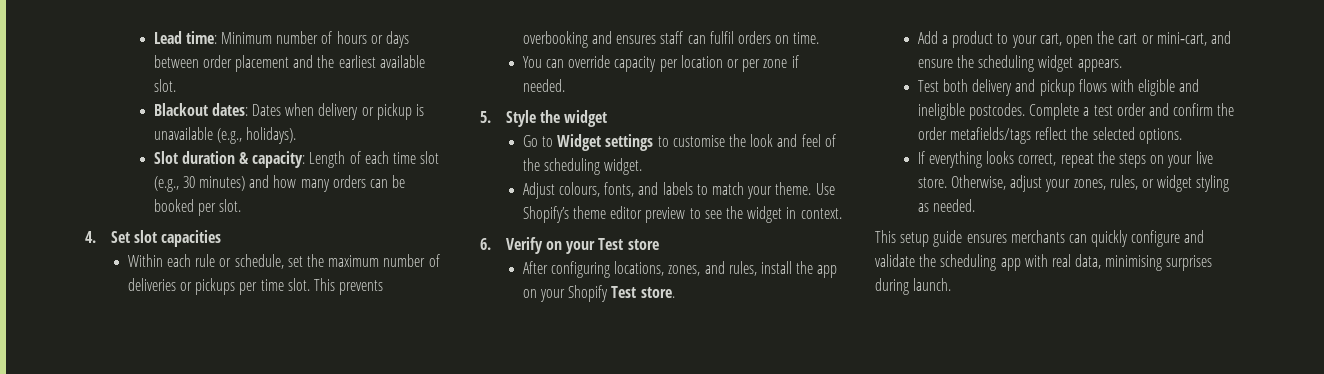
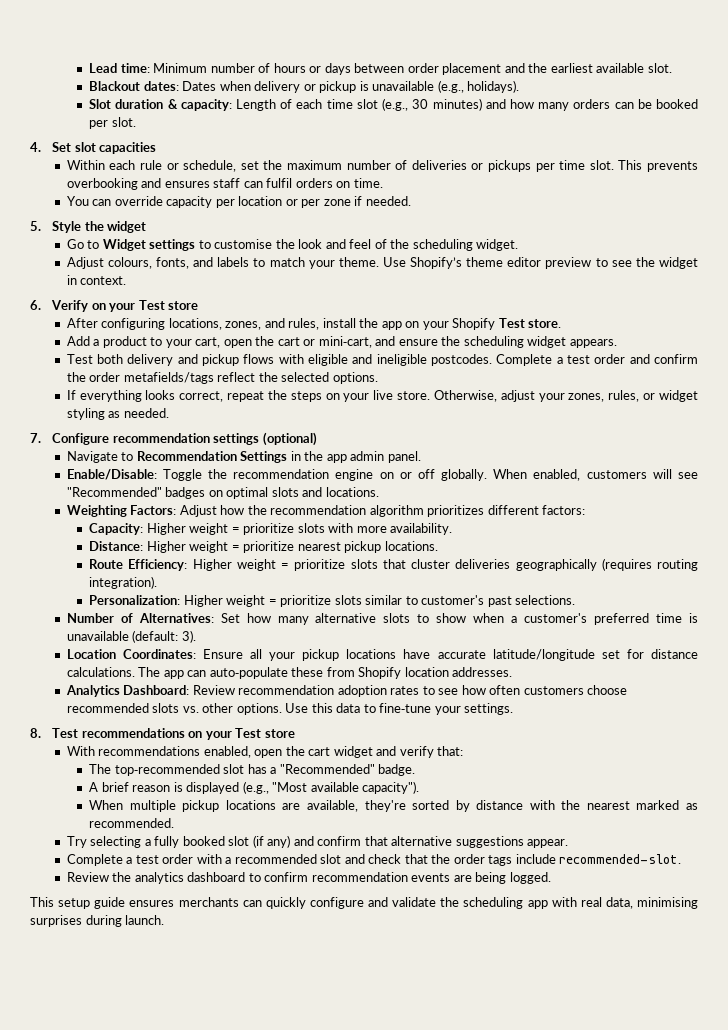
(976, 205) none -> [30,432,317,446] [66,451,421,463] [66,469,698,481] [66,487,379,499] [66,505,586,517] [89,523,453,535] [89,541,438,553] [89,558,698,571] [89,576,158,589] [89,595,576,607] [66,613,698,625] [66,630,196,643] [66,649,699,661] [66,667,513,679] [65,685,628,697] [66,703,514,715] [30,728,295,740] [66,746,464,758] [89,764,416,776] [89,781,420,794] [89,800,698,812] [89,818,175,828] [66,835,569,848] [66,854,682,866] [66,872,551,884] // 7. Configure recommendation settings (optional) // Navigate to Recommendation Settings in the app admin panel. // Enable/Disable: Toggle the recommendation engine on or off globally. When enabled, customers will see "Recommended" badges on optimal slots and locations. // Weighting Factors: Adjust how the recommendation algorithm prioritizes different factors: // Capacity: Higher weight = prioritize slots with more availability. // Distance: Higher weight = prioritize nearest pickup locations. // Route Efficiency: Higher weight = prioritize slots that cluster deliveries geographically (requires routing integration). // Personalization: Higher weight = prioritize slots similar to customer's past selections. // Number of Alternatives: Set how many alternative slots to show when a customer's preferred time is unavailable (default: 3). // Location Coordinates: Ensure all your pickup locations have accurate latitude/longitude set for distance calculations. The app can auto‑populate these from Shopify location addresses. // Analytics Dashboard: Review recommendation adoption rates to see how often customers choose recommended slots vs. other options. Use this data to fine‑tune your settings. // 8. Test recommendations on your Test store // With recommendations enabled, open the cart widget and verify that: // The top‑recommended slot has a "Recommended" badge. // A brief reason is displayed (e.g., "Most available capacity"). // When multiple pickup locations are available, they're sorted by distance with the nearest marked as recommended. // Try selecting a fully booked slot (if any) and confirm that alternative suggestions appear. // Complete a test order with a recommended slot and check that the order tags include recommended-slot. // Review the analytics dashboard to confirm recommendation events are being logged.

